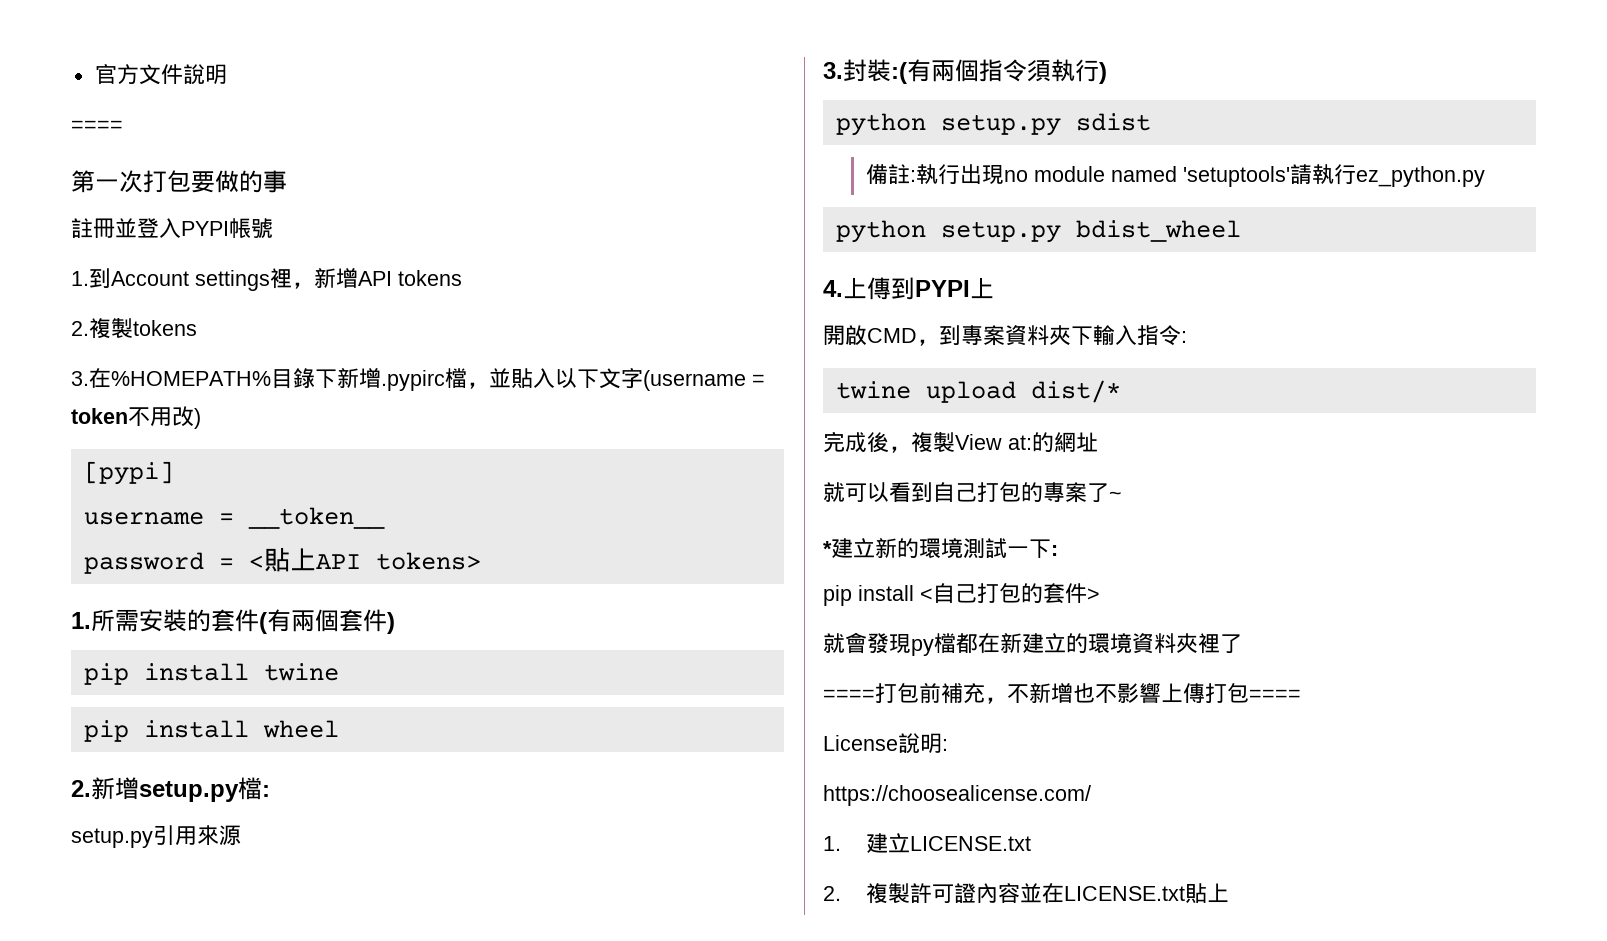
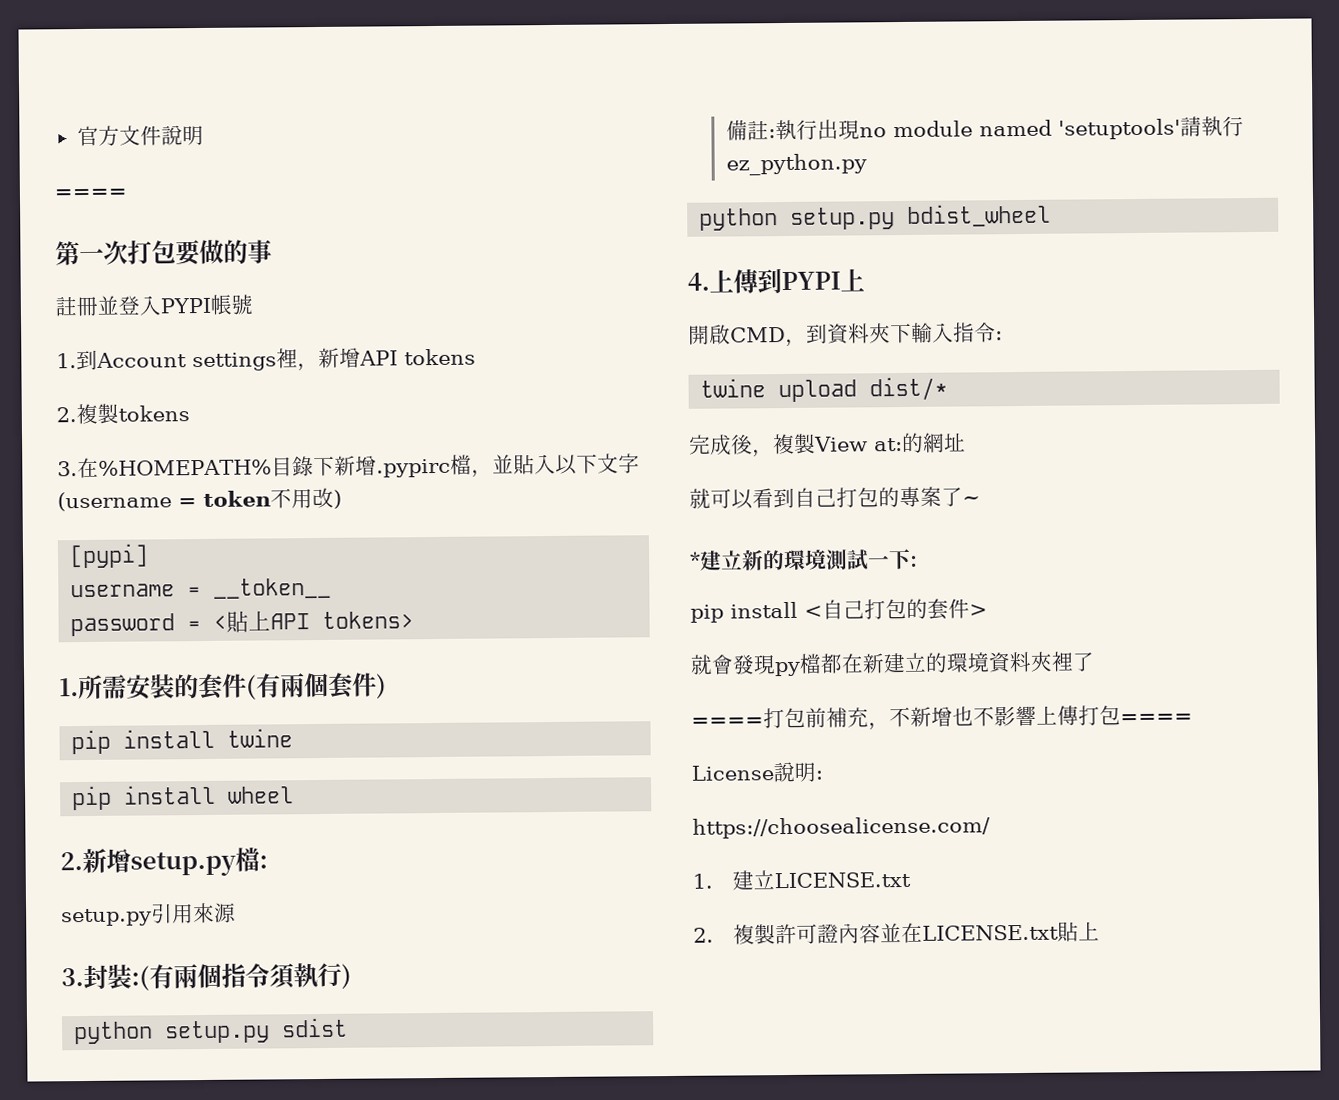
[961,325,1005,346] 專案 -> (828, 333) none

